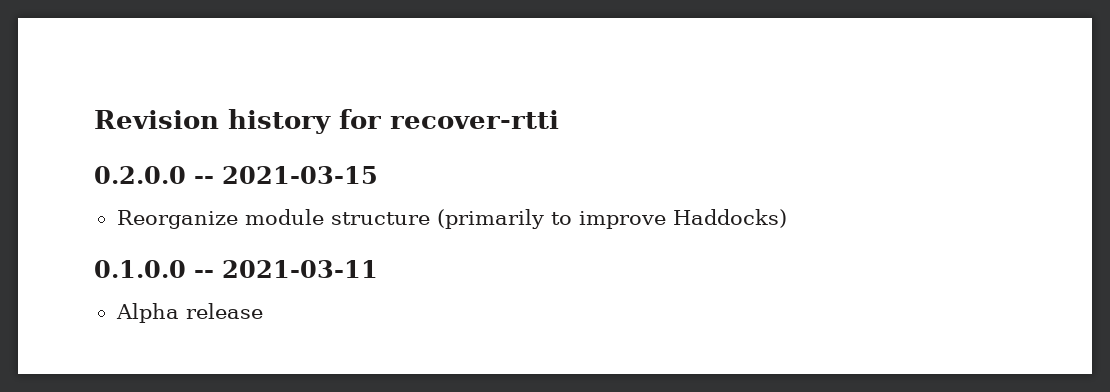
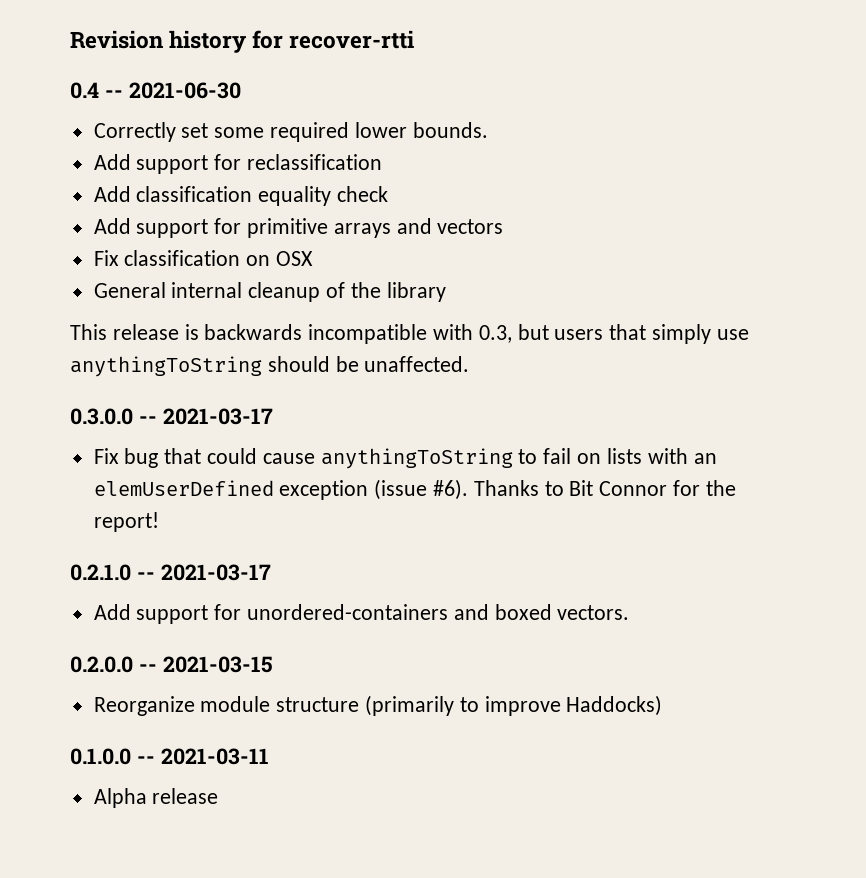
(559, 119) none -> [70,82,241,99] [93,122,488,142] [93,154,383,174] [93,186,389,206] [93,218,504,238] [93,250,314,266] [93,282,446,302] [70,324,749,344] [70,356,470,377] [70,408,273,425] [93,448,717,469] [93,479,736,500] [93,512,159,532] [70,564,271,581] [93,604,630,624] // 0.4 -- 2021-06-30 // Correctly set some required lower bounds. // Add support for reclassification // Add classification equality check // Add support for primitive arrays and vectors // Fix classification on OSX // General internal cleanup of the library // This release is backwards incompatible with 0.3, but users that simply use anythingToString should be unaffected. // 0.3.0.0 -- 2021-03-17 // Fix bug that could cause anythingToString to fail on lists with an elemUserDefined exception (issue #6). Thanks to Bit Connor for the report! // 0.2.1.0 -- 2021-03-17 // Add support for unordered-containers and boxed vectors.

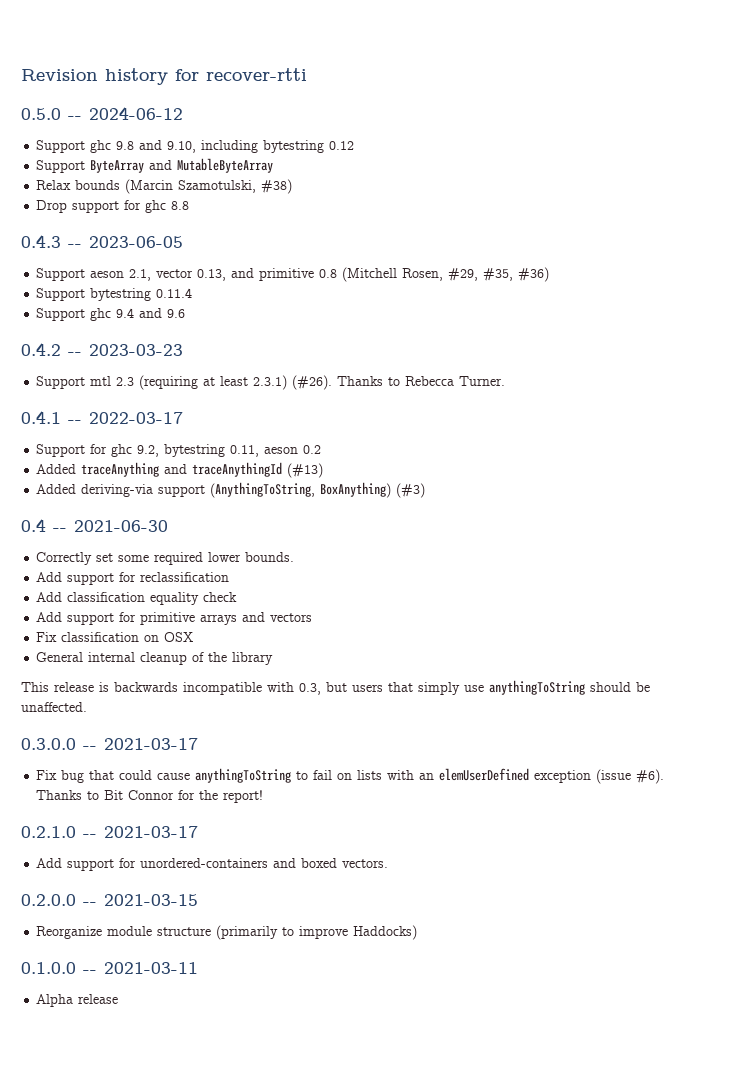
(415, 39) none -> [21,107,183,120] [36,140,355,153] [36,158,274,173] [36,179,293,194] [36,200,190,213] [21,235,183,248] [36,267,550,282] [36,288,193,301] [36,308,186,321] [21,343,183,356] [36,375,506,390] [21,411,183,424] [36,444,322,457] [36,462,324,478] [36,482,426,498] // 0.5.0 -- 2024-06-12 // Support ghc 9.8 and 9.10, including bytestring 0.12 // Support ByteArray and MutableByteArray // Relax bounds (Marcin Szamotulski, #38) // Drop support for ghc 8.8 // 0.4.3 -- 2023-06-05 // Support aeson 2.1, vector 0.13, and primitive 0.8 (Mitchell Rosen, #29, #35, #36) // Support bytestring 0.11.4 // Support ghc 9.4 and 9.6 // 0.4.2 -- 2023-03-23 // Support mtl 2.3 (requiring at least 2.3.1) (#26). Thanks to Rebecca Turner. // 0.4.1 -- 2022-03-17 // Support for ghc 9.2, bytestring 0.11, aeson 0.2 // Added traceAnything and traceAnythingId (#13) // Added deriving-via support (AnythingToString, BoxAnything) (#3)

